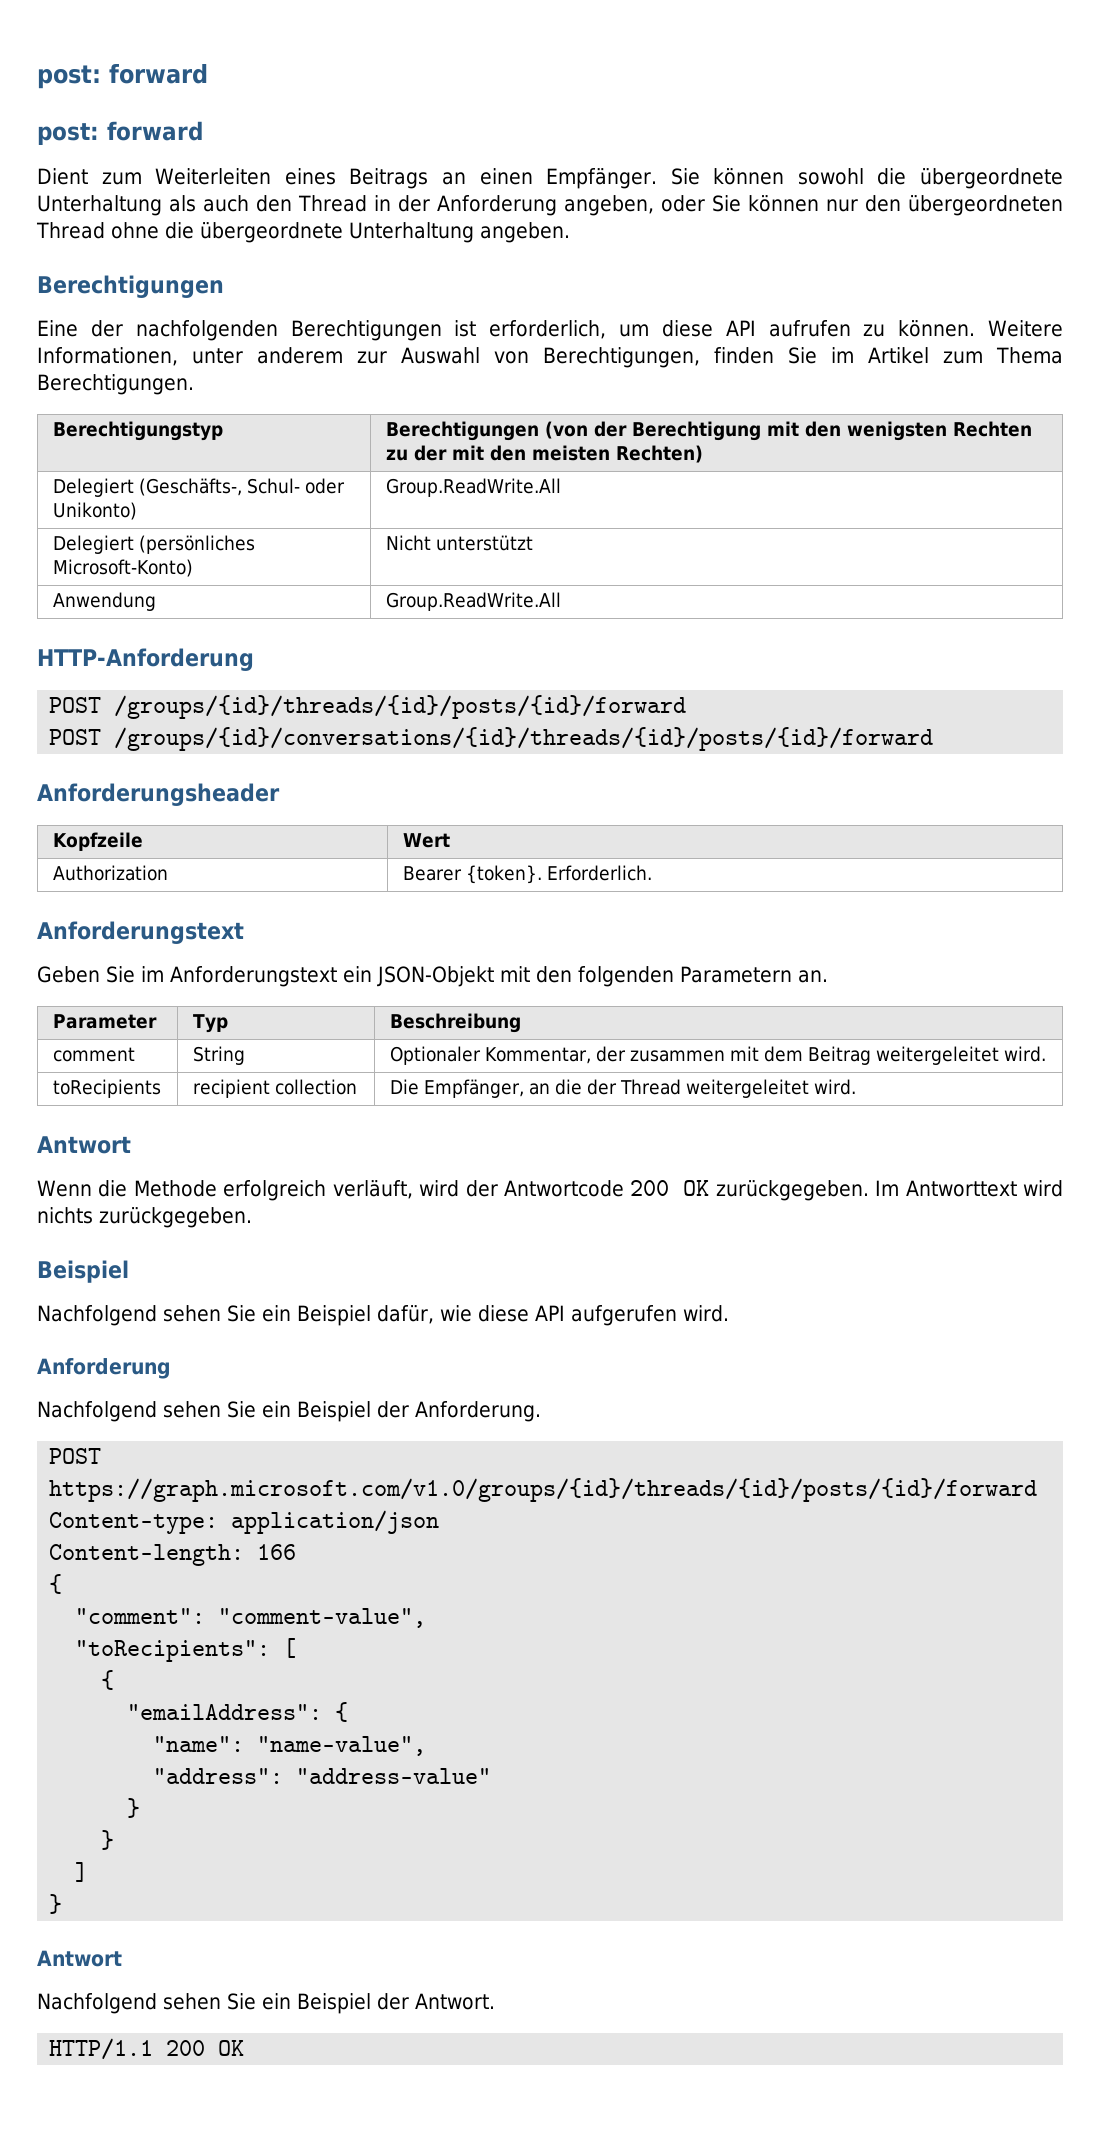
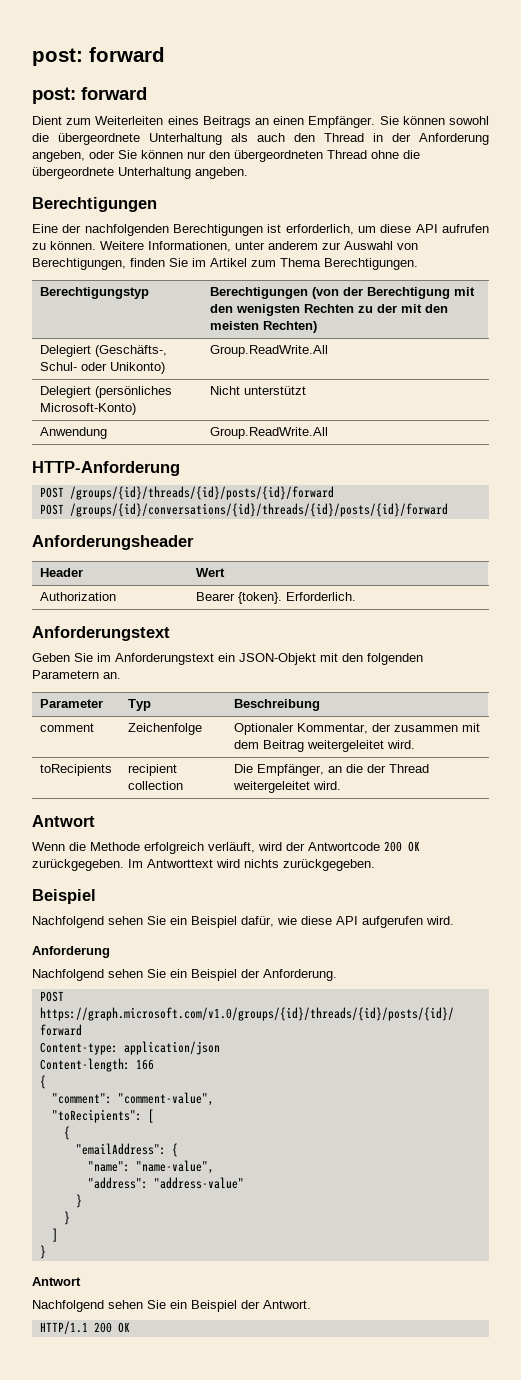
[52,832,143,851] Kopfzeile -> [39,568,83,577] Header
[192,1046,245,1065] String -> [127,723,202,735] Zeichenfolge

